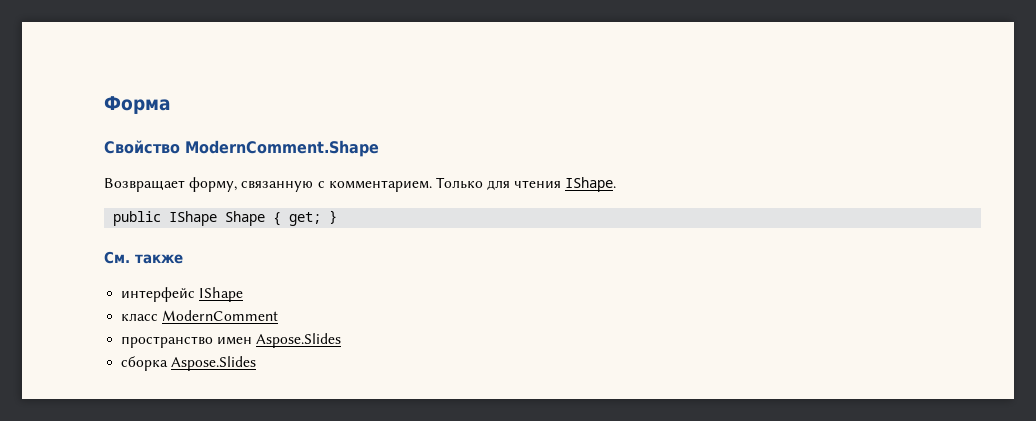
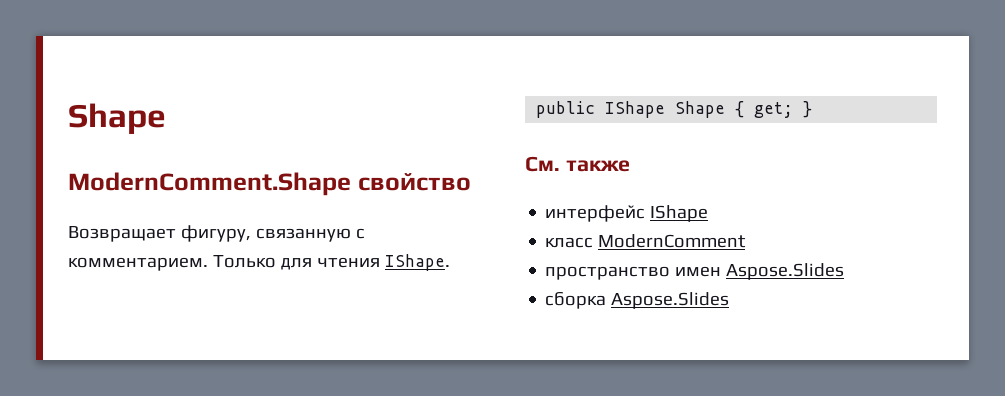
[104,96,171,114] [104,140,180,154] Форма // Свойство -> [68,103,166,134] Shape //
(379, 148) none -> [357,173,471,191] свойство
[189,177,238,192] форму, -> [180,225,251,242] фигуру,

